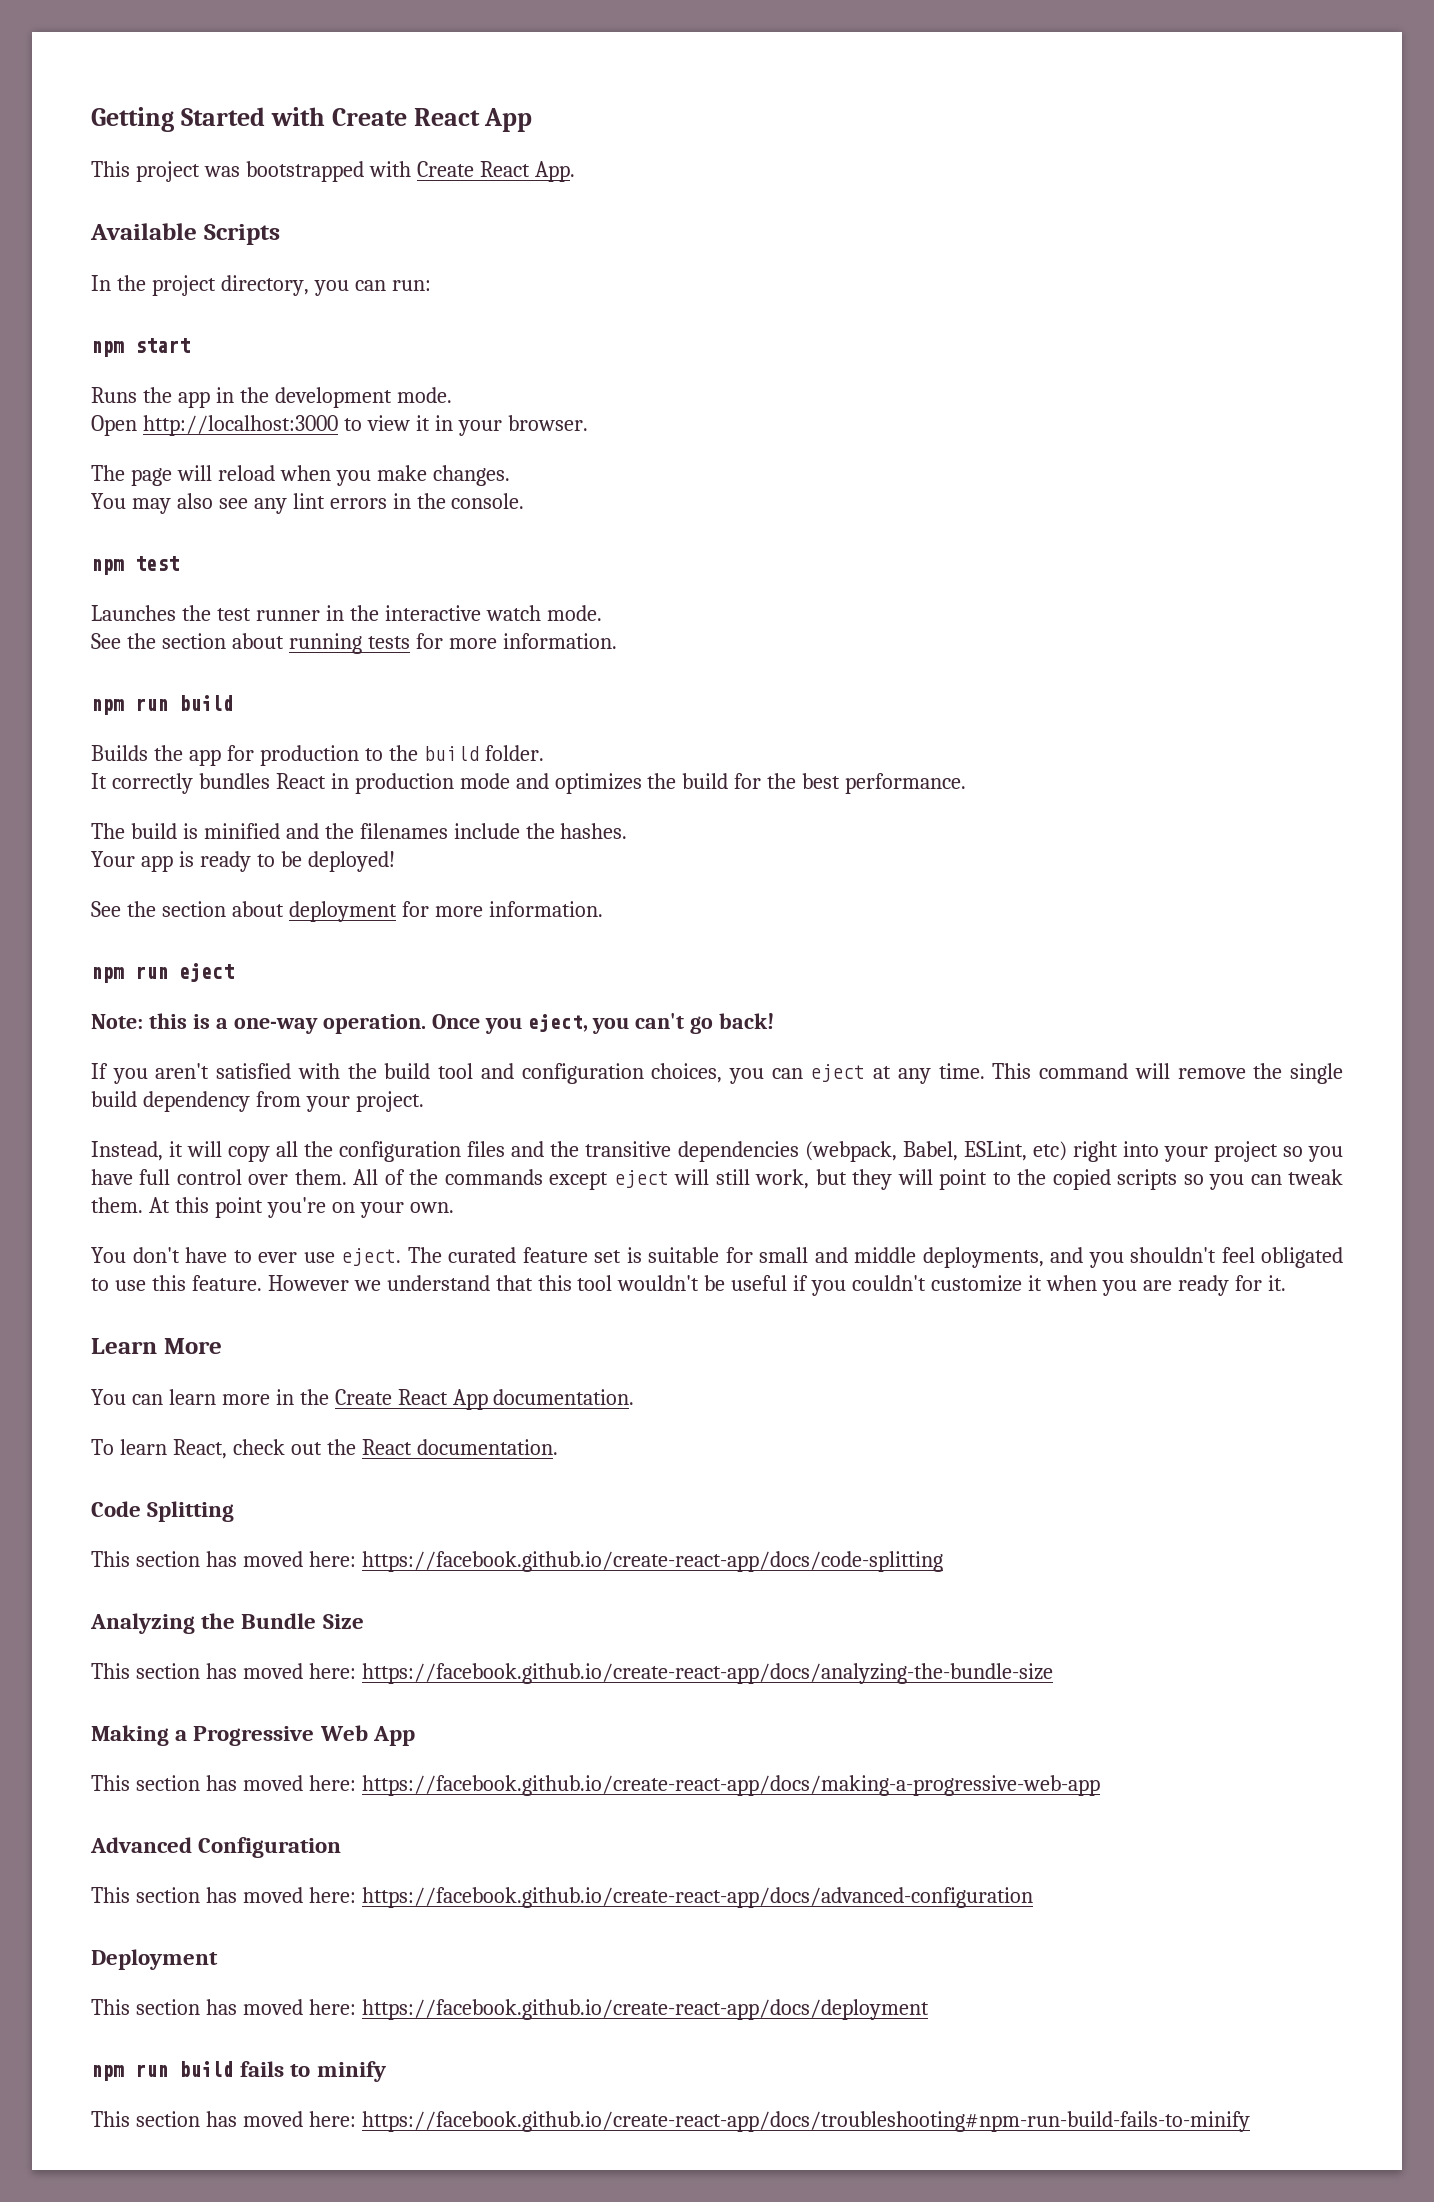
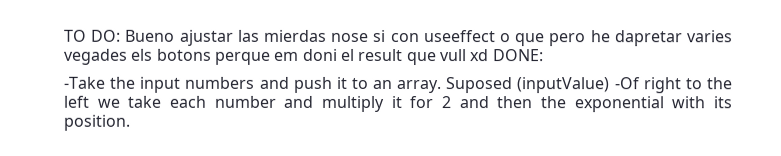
[91,107,533,132] [91,161,575,182] [90,223,280,245] [91,275,431,296] [91,338,190,357] [91,387,452,408] [91,415,588,436] [91,465,510,486] [91,493,525,514] [91,556,179,575] [91,605,602,621] [91,633,617,654] [91,695,234,715] [91,745,544,766] [91,773,967,794] [91,823,628,839] [91,851,395,872] [91,901,603,922] [91,963,234,983] [91,1013,775,1034] [91,1063,1344,1084] [91,1091,424,1112] [91,1141,1343,1162] [91,1169,1344,1190] [91,1197,454,1218] [91,1247,1343,1268] [91,1275,1286,1296] [91,1338,222,1354] [91,1389,635,1410] [91,1439,558,1459] [91,1501,235,1522] [91,1551,943,1572] [90,1613,364,1634] [91,1663,1053,1684] [91,1725,415,1746] [91,1775,1100,1796] [90,1837,342,1858] [91,1887,1033,1908] [91,1949,218,1970] [91,1999,929,2020] [91,2061,386,2082] [91,2111,1250,2132] Getting Started with Create React App // This project was bootstrapped with Create React App. // Available Scripts // In the project directory, you can run: // npm start // Runs the app in the development mode. // Open http://localhost:3000 to view it in your browser. // The page will reload when you make changes. // You may also see any lint errors in the console. // npm test // Launches the test runner in the interactive watch mode. // See the section about running tests for more information. // npm run build // Builds the app for production to the build folder. // It correctly bundles React in production mode and optimizes the build for the best performance. // The build is minified and the filenames include the hashes. // Your app is ready to be deployed! // See the section about deployment for more information. // npm run eject // Note: this is a one-way operation. Once you eject, you can't go back! // If you aren't satisfied with the build tool and configuration choices, you can eject at any time. This command will remove the single build dependency from your project. // Instead, it will copy all the configuration files and the transitive dependencies (webpack, Babel, ESLint, etc) right into your project so you have full control over them. All of the commands except eject will still work, but they will point to the copied scripts so you can tweak them. At this point you're on your own. // You don't have to ever use eject. The curated feature set is suitable for small and middle deployments, and you shouldn't feel obligated to use this feature. However we understand that this tool wouldn't be useful if you couldn't customize it when you are ready for it. // Learn More // You can learn more in the Create React App documentation. // To learn React, check out the React documentation. // Code Splitting // This section has moved here: https://facebook.github.io/create-react-app/docs/code-splitting // Analyzing the Bundle Size // This section has moved here: https://facebook.github.io/create-react-app/docs/analyzing-the-bundle-size // Making a Progressive Web App // This section has moved here: https://facebook.github.io/create-react-app/docs/making-a-progressive-web-app // Advanced Configuration // This section has moved here: https://facebook.github.io/create-react-app/docs/advanced-configuration // Deployment // This section has moved here: https://facebook.github.io/create-react-app/docs/deployment // npm run build fails to minify // This section has moved here: https://facebook.github.io/create-react-app/docs/troubleshooting#npm-run-build-fails-to-minify -> [64,29,733,47] [64,48,544,66] [63,76,733,94] [63,95,732,113] [63,114,130,131] TO DO: Bueno ajustar las mierdas nose si con useeffect o que pero he dapretar varies vegades els botons perque em doni el result que vull xd DONE: // -Take the input numbers and push it to an array. Suposed (inputValue) -Of right to the left we take each number and multiply it for 2 and then the exponential with its position.

